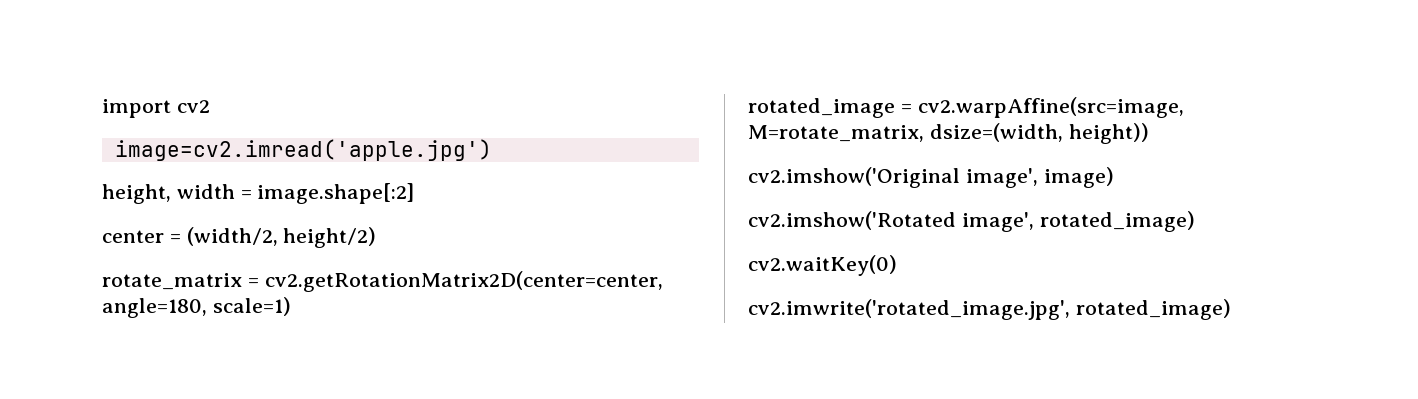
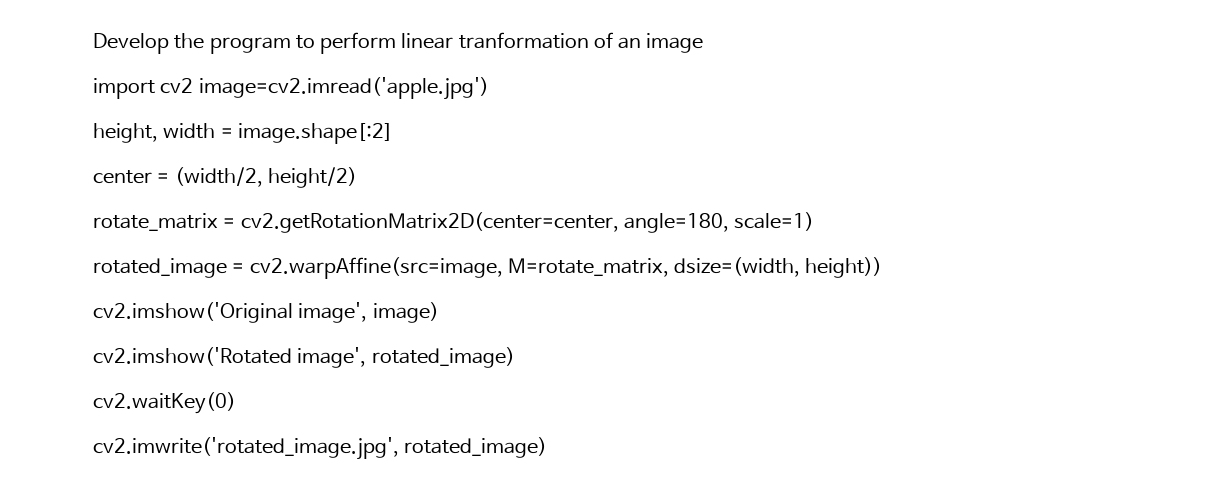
(102, 108) none -> [93,32,704,54] Develop the program to perform linear tranformation of an image //
(210, 106) // -> (194, 86) none

